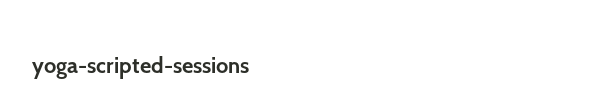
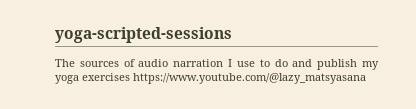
(249, 67) none -> [55,59,379,70] [55,73,366,84] // The sources of audio narration I use to do and publish my yoga exercises https://www.youtube.com/@lazy_matsyasana

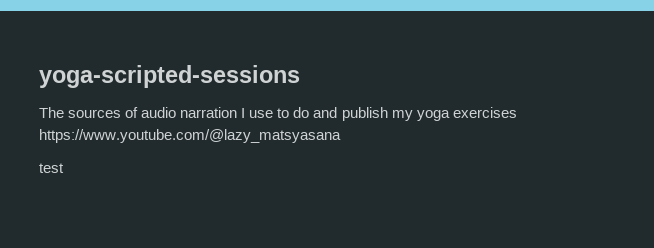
(366, 78) none -> [39,163,64,173] // test

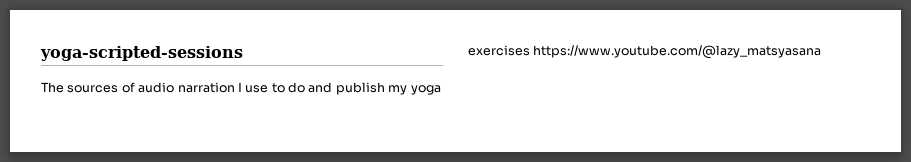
[39,163,64,173] // test -> (822, 52) none

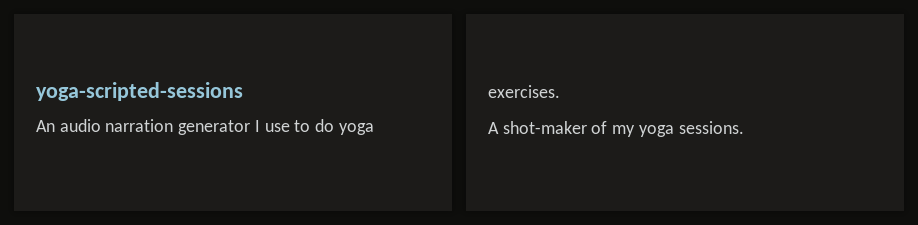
[41,82,135,93] The sources of -> [36,120,55,132] An
(235, 87) none -> [178,120,251,135] generator
[308,82,441,95] [468,45,822,59] and publish my yoga exercises https://www.youtube.com/@lazy_matsyasana -> [338,123,374,135] [488,85,560,98] [488,121,744,137] yoga exercises. // A shot-maker of my yoga sessions.

